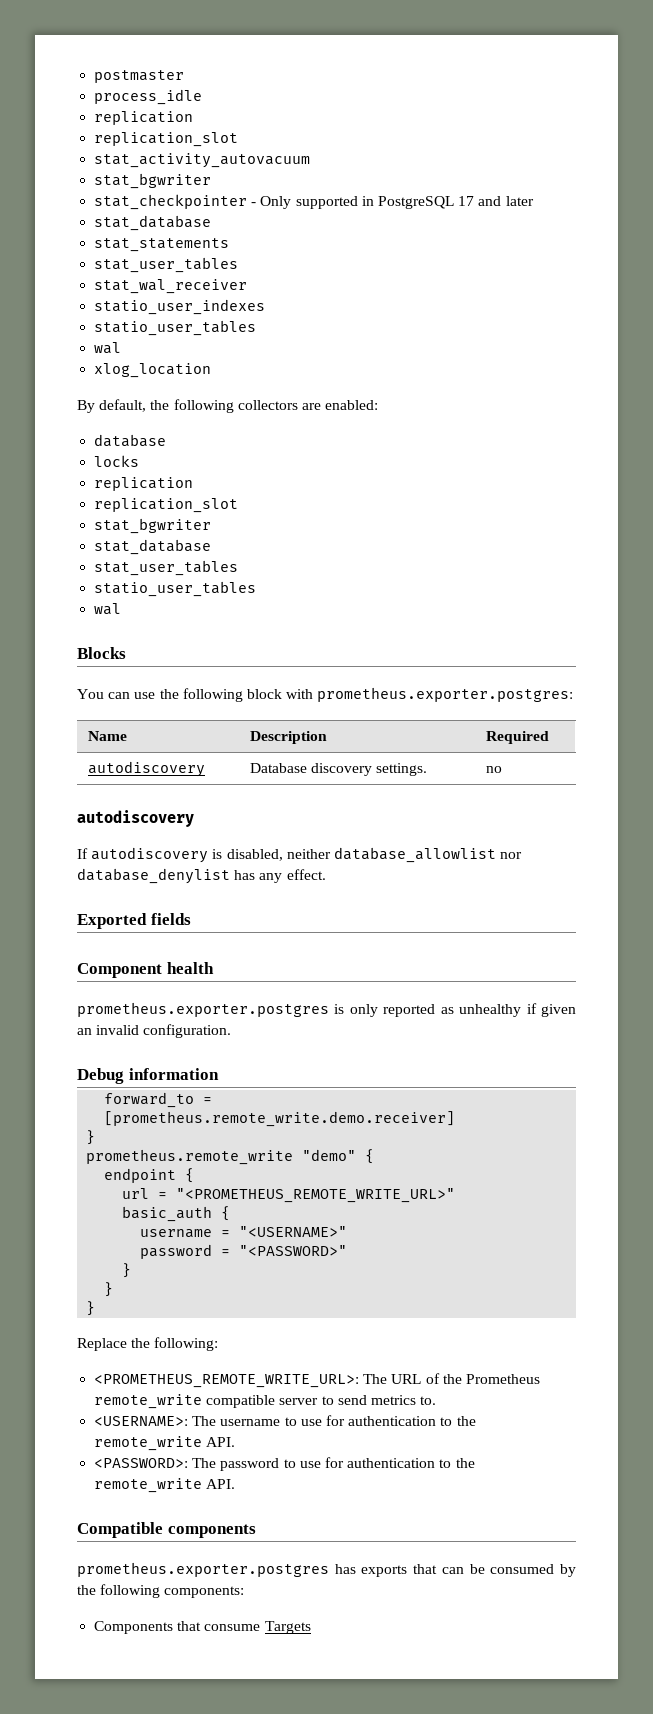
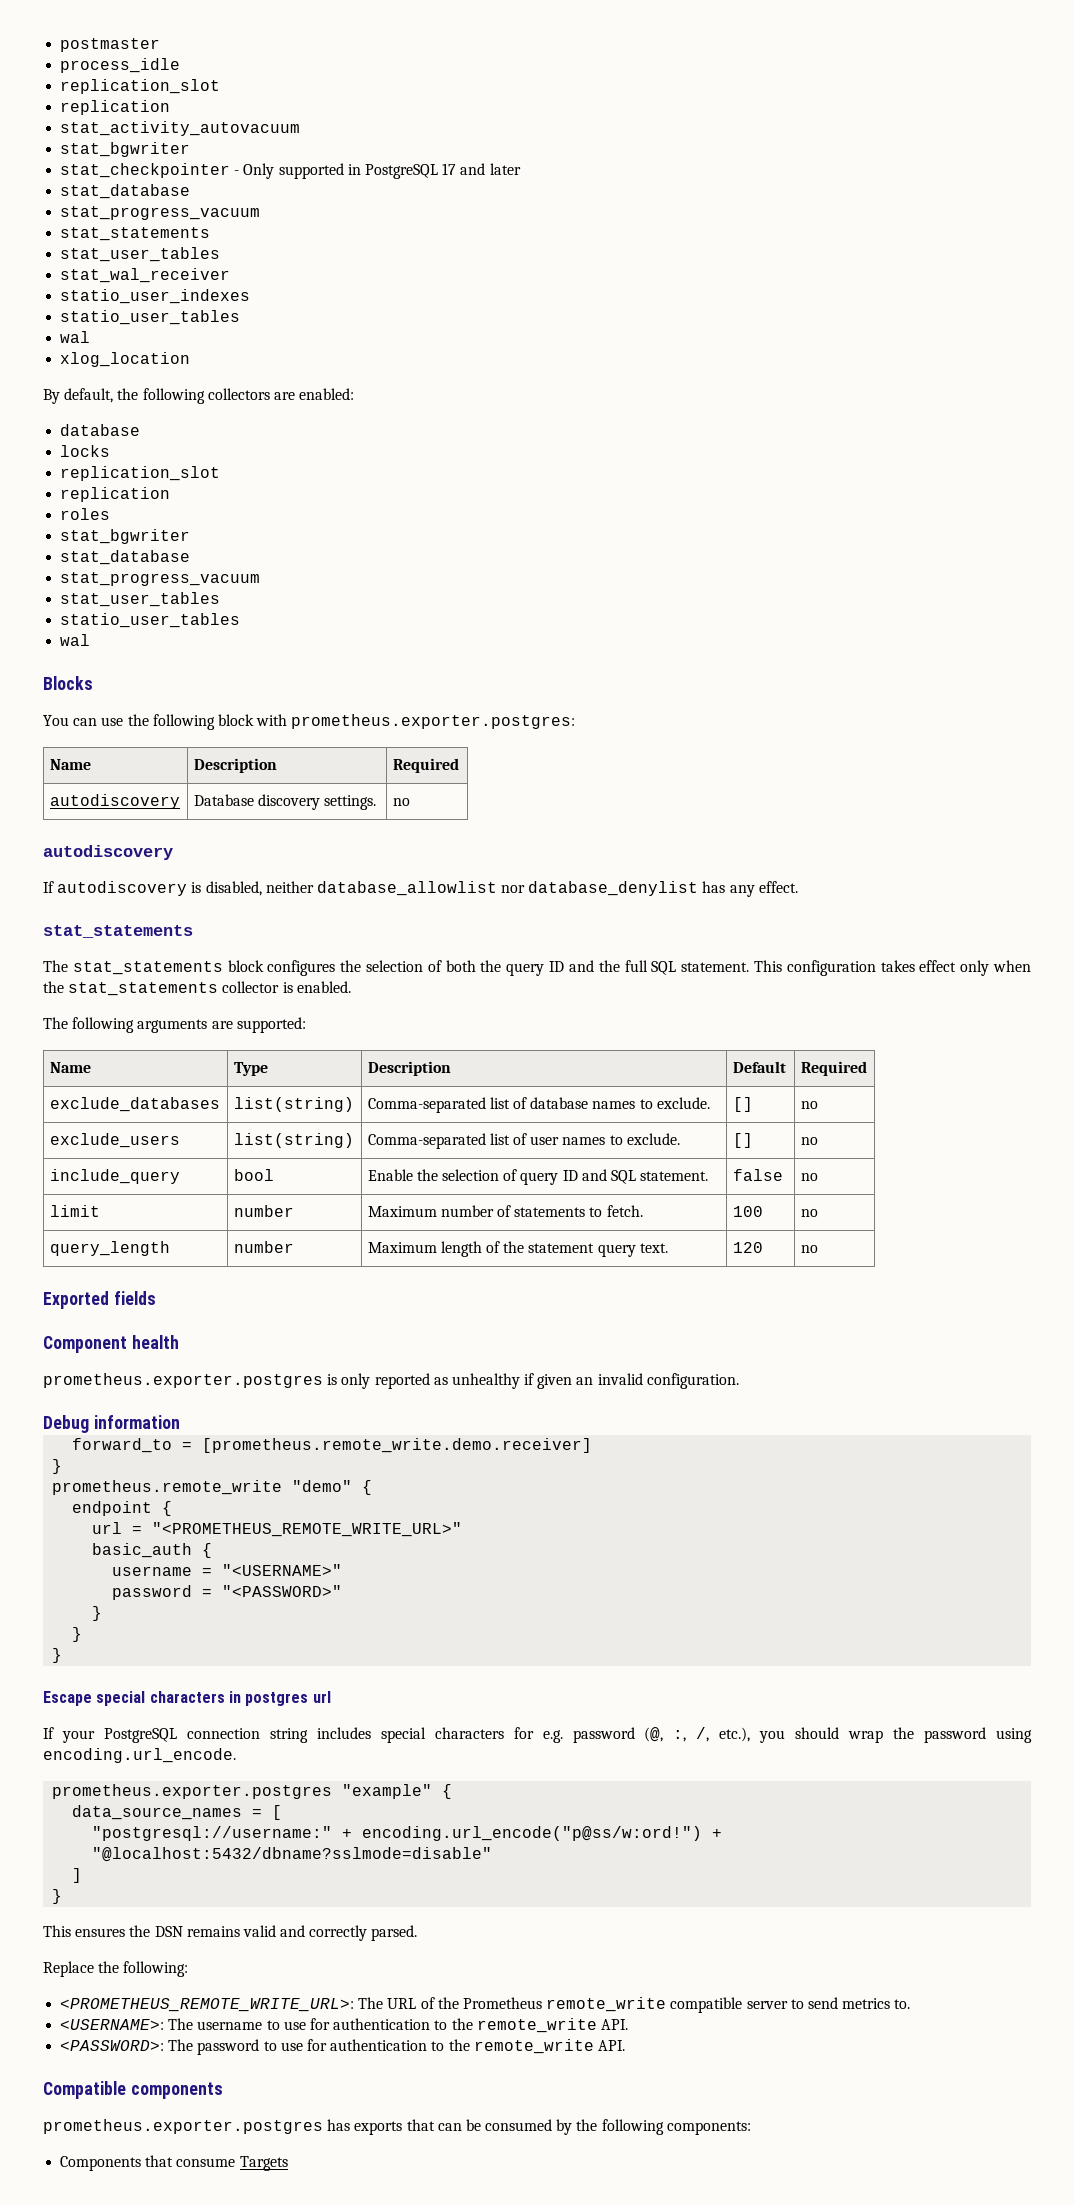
[94,111,194,125] [94,132,239,147] // replication // replication_slot -> [60,79,221,94] [60,100,171,115] // replication_slot // replication
(212, 223) none -> [60,206,261,220] // stat_progress_vacuum
[94,477,194,491] [94,498,239,513] // replication // replication_slot -> [60,466,221,481] [60,487,171,502] [60,508,111,520] // replication_slot // replication // roles
(212, 547) none -> [60,572,261,586] // stat_progress_vacuum
(326, 874) none -> [43,925,193,938] [43,960,1032,976] [43,981,351,996] [43,1017,306,1033] [49,1062,91,1073] [233,1062,268,1076] [367,1061,451,1076] [732,1061,786,1073] [800,1061,867,1076] [49,1097,220,1112] [233,1097,354,1112] [367,1097,710,1113] [732,1097,753,1112] [800,1101,818,1109] [49,1133,180,1148] [233,1133,354,1148] [367,1133,680,1149] [732,1133,753,1148] [800,1137,818,1145] [49,1169,180,1184] [233,1169,274,1181] [367,1169,709,1185] [732,1169,783,1181] [800,1173,818,1181] [49,1205,100,1217] [233,1205,294,1217] [367,1205,643,1217] [732,1206,763,1217] [800,1209,818,1217] [49,1241,170,1256] [233,1241,294,1253] [367,1241,668,1257] [732,1242,763,1253] [800,1245,818,1253] // stat_statements // The stat_statements block configures the selection of both the query ID and the full SQL statement. This configuration takes effect only when the stat_statements collector is enabled. // The following arguments are supported: // Name | Type | Description | Default | Required // exclude_databases | list(string) | Comma-separated list of database names to exclude. | [] | no // exclude_users | list(string) | Comma-separated list of user names to exclude. | [] | no // include_query | bool | Enable the selection of query ID and SQL statement. | false | no // limit | number | Maximum number of statements to fetch. | 100 | no // query_length | number | Maximum length of the statement query text. | 120 | no
(96, 1308) none -> [43,1691,331,1706] [43,1727,1033,1743] [43,1748,236,1763] [52,1784,453,1799] [72,1805,283,1820] [92,1826,723,1841] [92,1847,493,1862] [72,1868,83,1883] [52,1889,63,1904] [43,1925,418,1941] // Escape special characters in postgres url // If your PostgreSQL connection string includes special characters for e.g. password (@, :, /, etc.), you should wrap the password using encoding.url_encode. // prometheus.exporter.postgres "example" { // data_source_names = [ // "postgresql://username:" + encoding.url_encode("p@ss/w:ord!") + "@localhost:5432/dbname?sslmode=disable" // ] // } // This ensures the DSN remains valid and correctly parsed.

